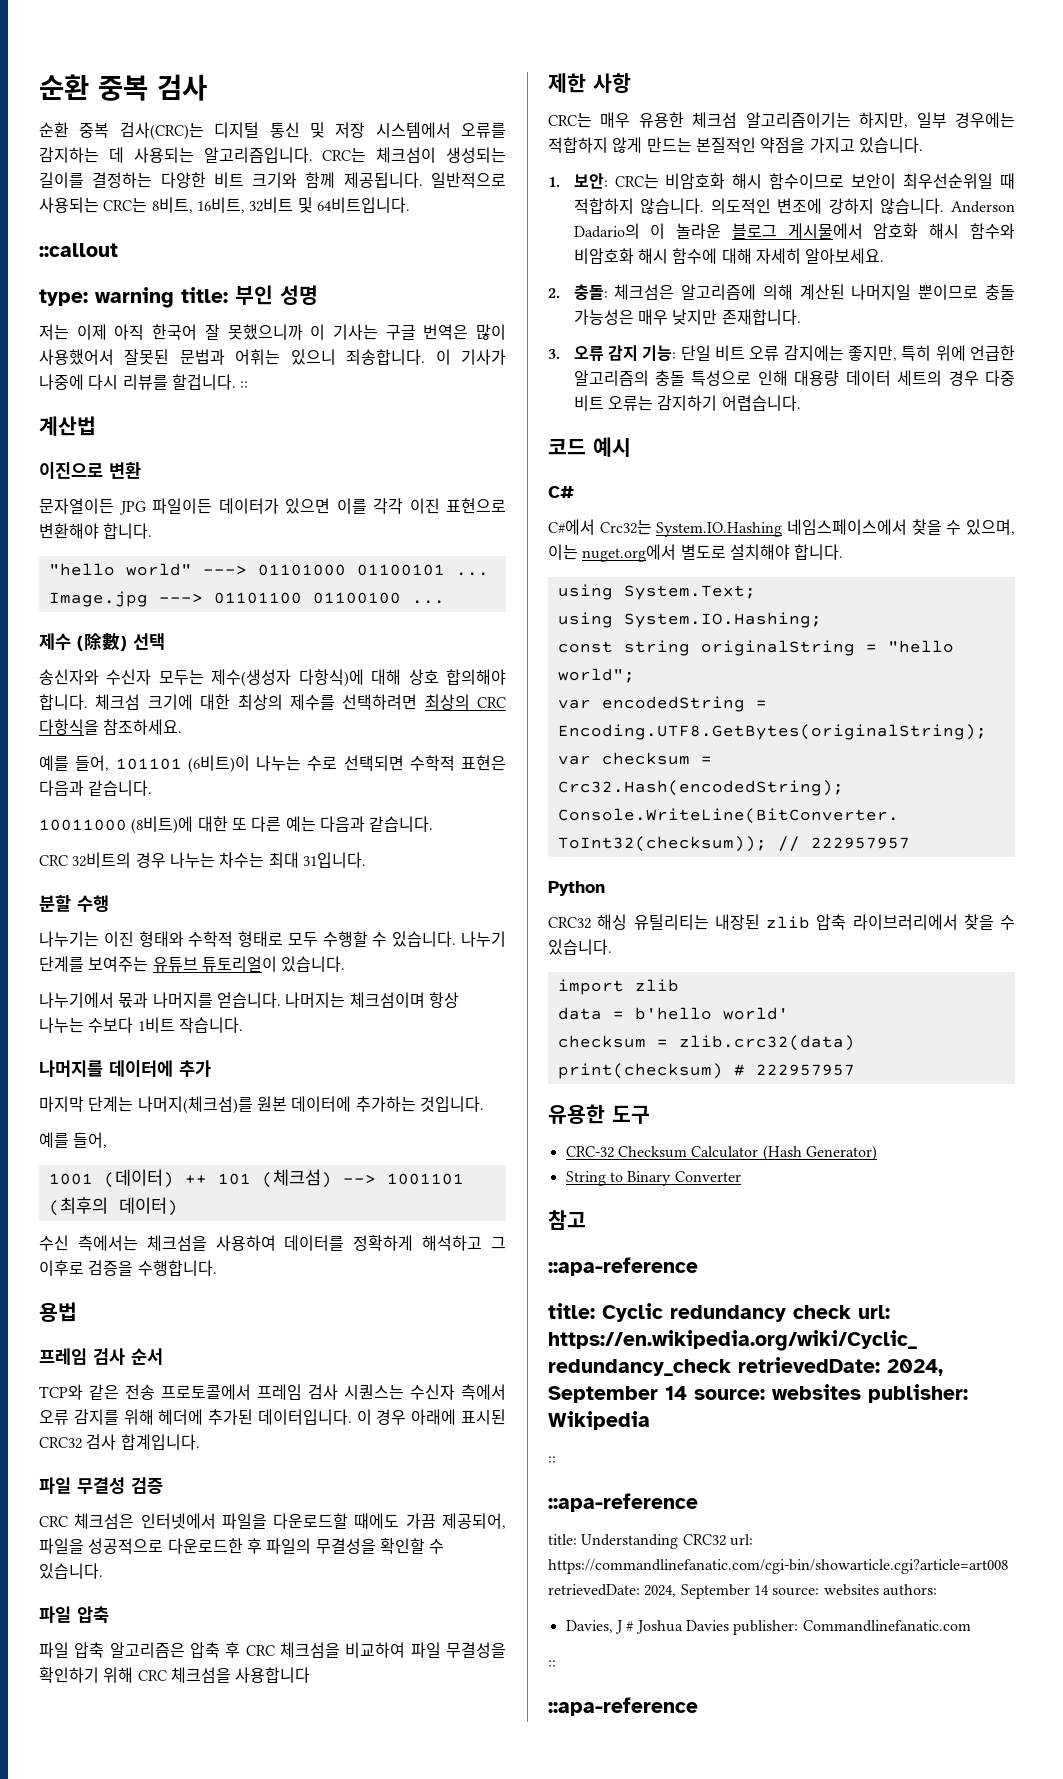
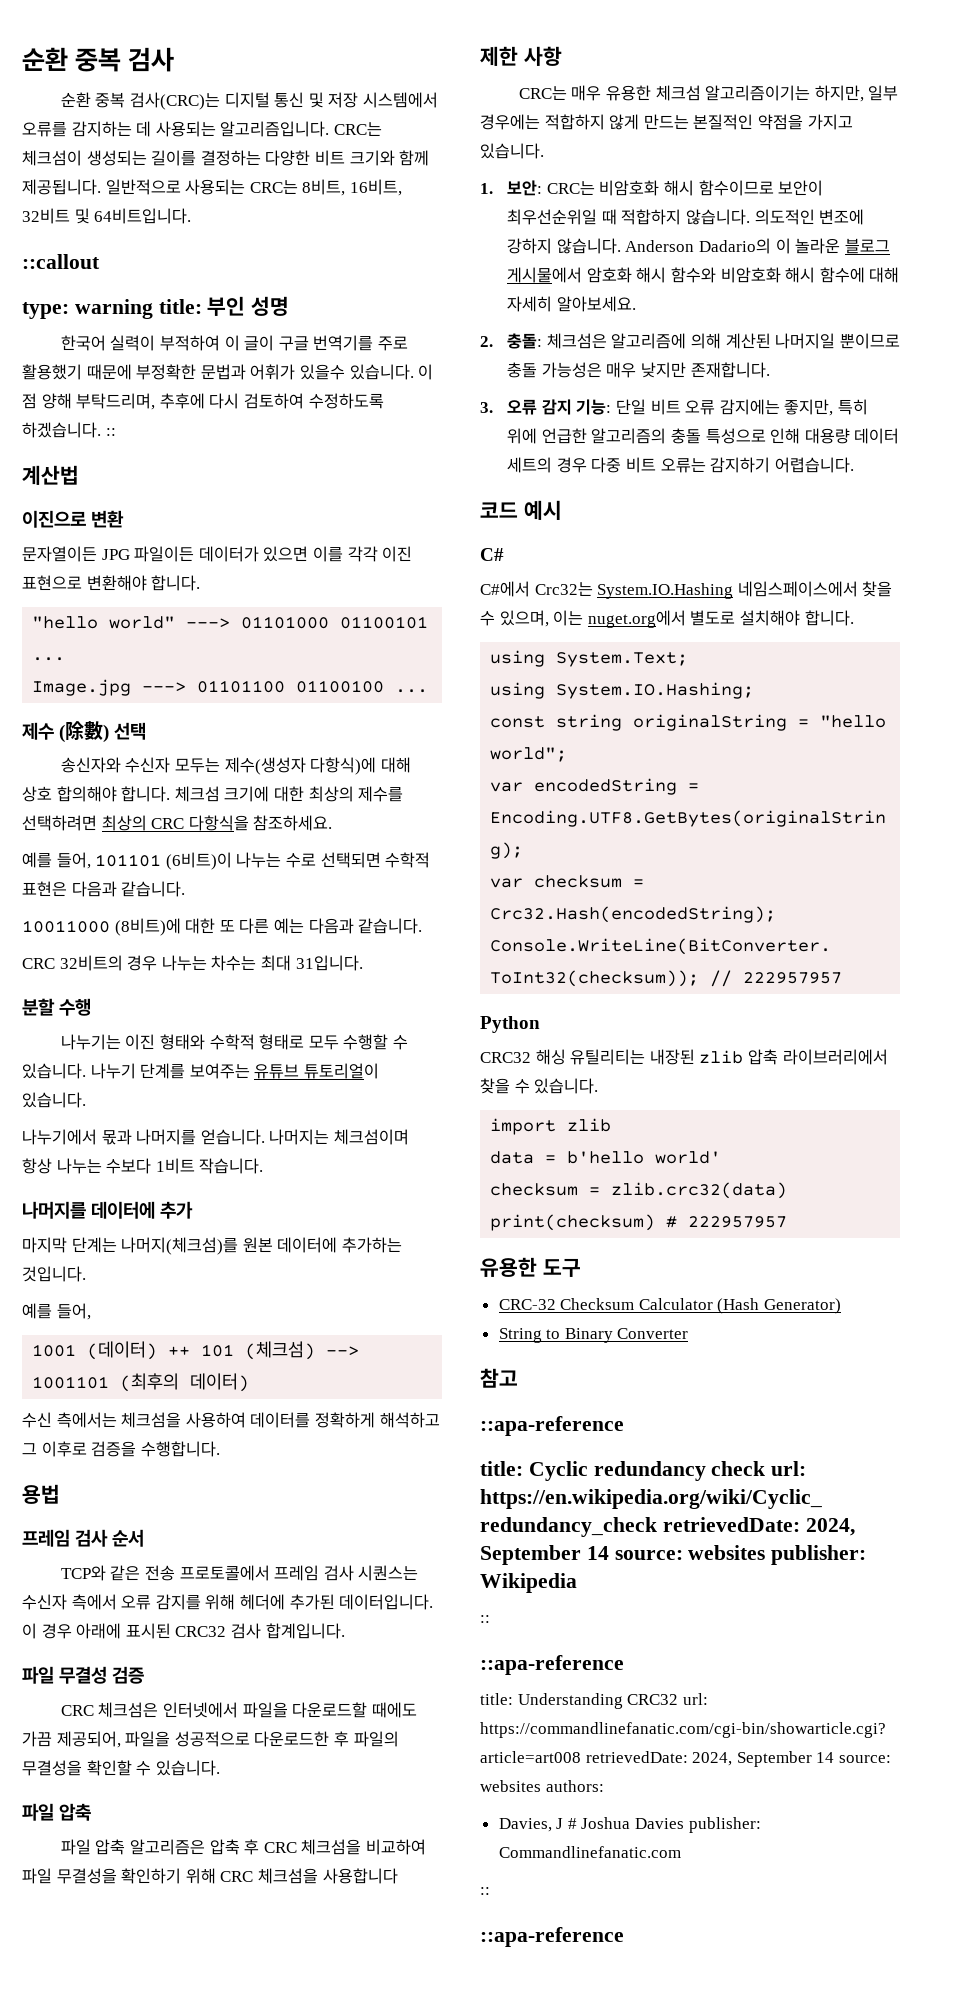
[39,324,506,340] [39,349,506,365] [39,374,236,390] 저는 이제 아직 한국어 잘 못했으니까 이 기사는 구글 번역은 많이 사용했어서 잘못된 문법과 어휘는 있으니 죄송합니다. 이 기사가 나중에 다시 리뷰를 할겁니다. -> [60,335,408,351] [22,364,434,380] [22,393,384,410] [22,422,101,438] 한국어 실력이 부적하여 이 글이 구글 번역기를 주로 활용했기 때문에 부정확한 문법과 어휘가 있을수 있습니다. 이 점 양해 부탁드리며, 추후에 다시 검토하여 수정하도록 하겠습니다.

